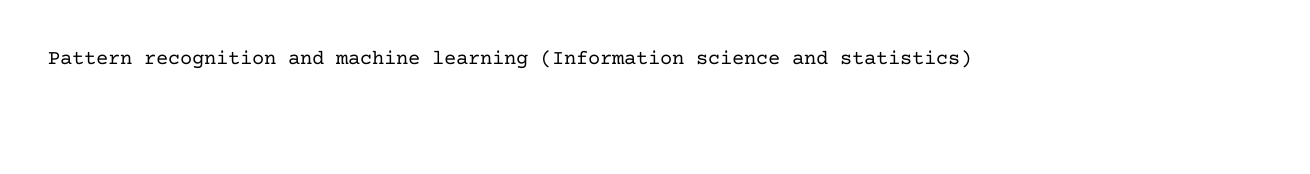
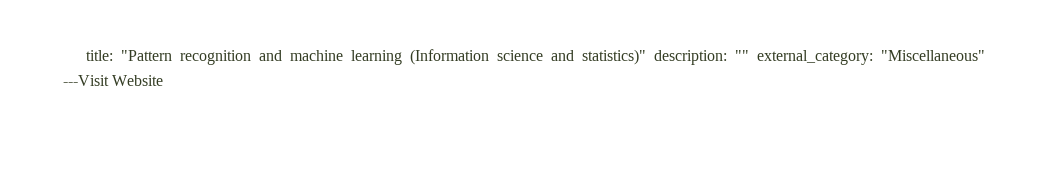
[48,51,132,65] Pattern -> [86,50,173,61] title: "Pattern
[840,50,972,68] statistics) -> [582,49,985,65] [63,75,164,86] statistics)" description: "" external_category: "Miscellaneous" ---Visit Website

